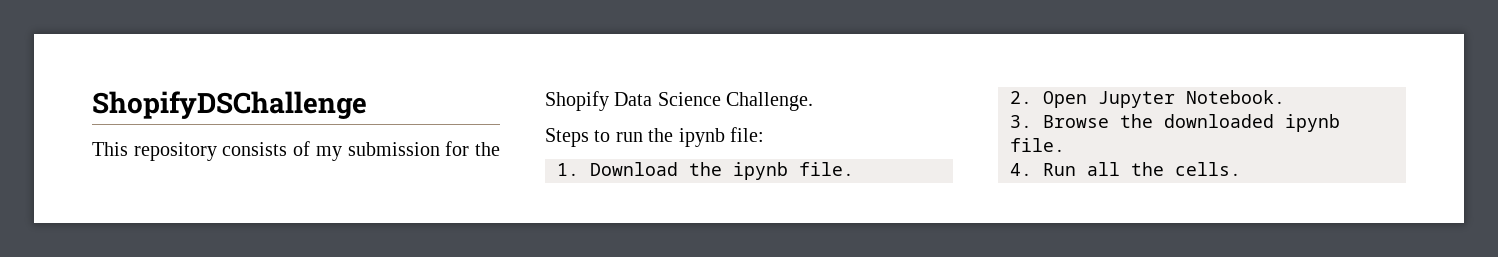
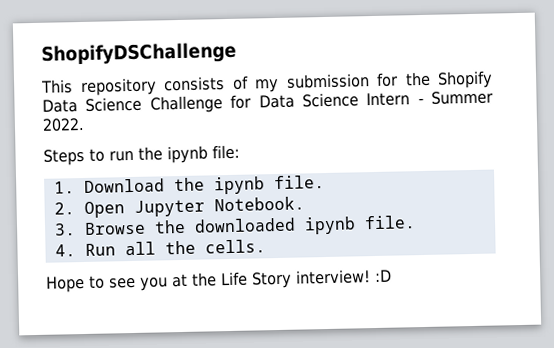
[726,92,814,111] Challenge. -> [149,90,493,114] [42,117,85,132] Challenge for Data Science Intern - Summer 2022.
(1241, 169) none -> [46,269,392,293] // Hope to see you at the Life Story interview! :D

